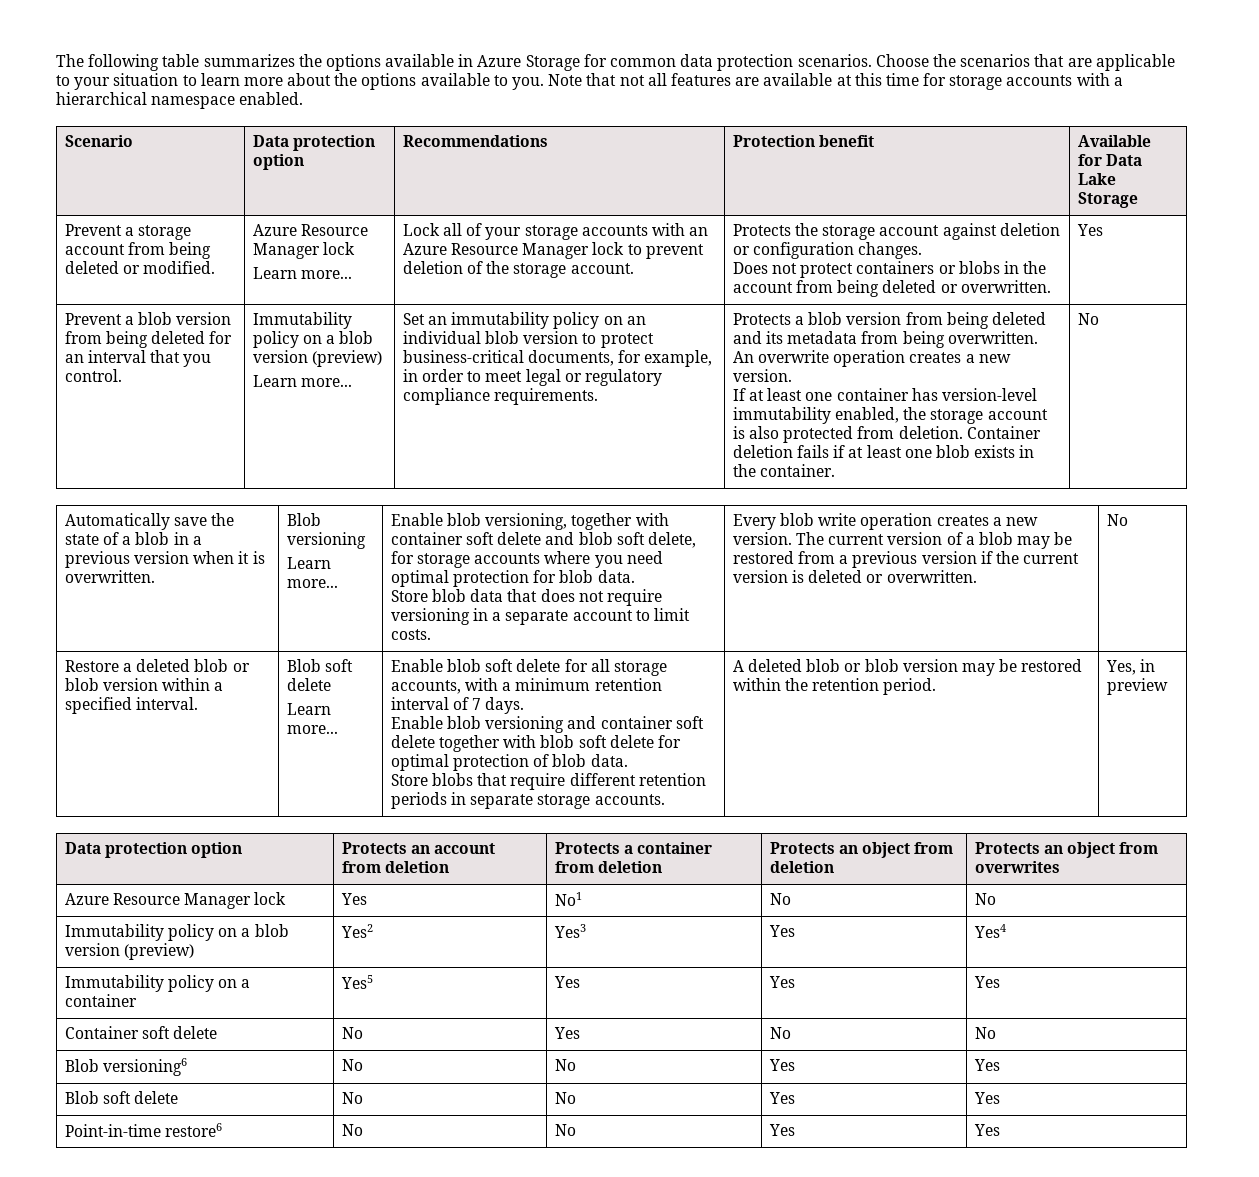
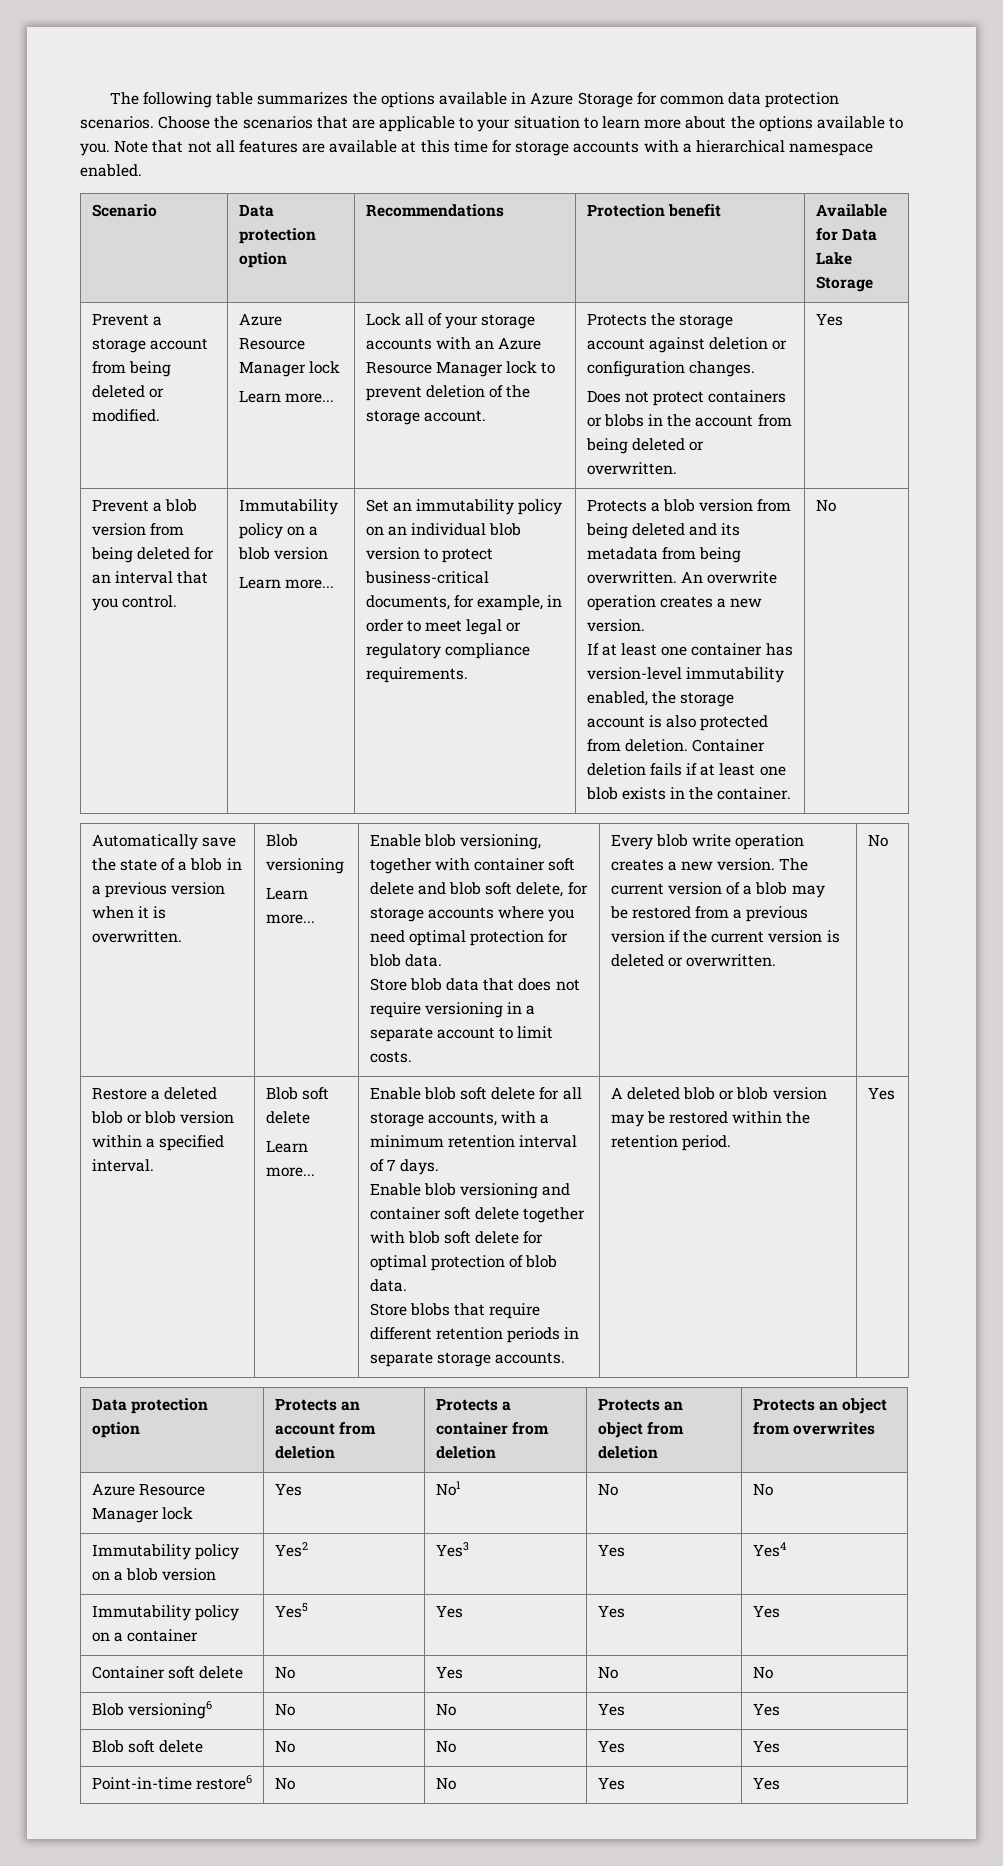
[312,350,383,367] (preview) -> (328, 553) none
[1105,659,1156,675] [1106,678,1168,695] Yes, in preview -> [867,1087,895,1100] Yes
[124,943,195,960] (preview) -> (217, 1574) none

